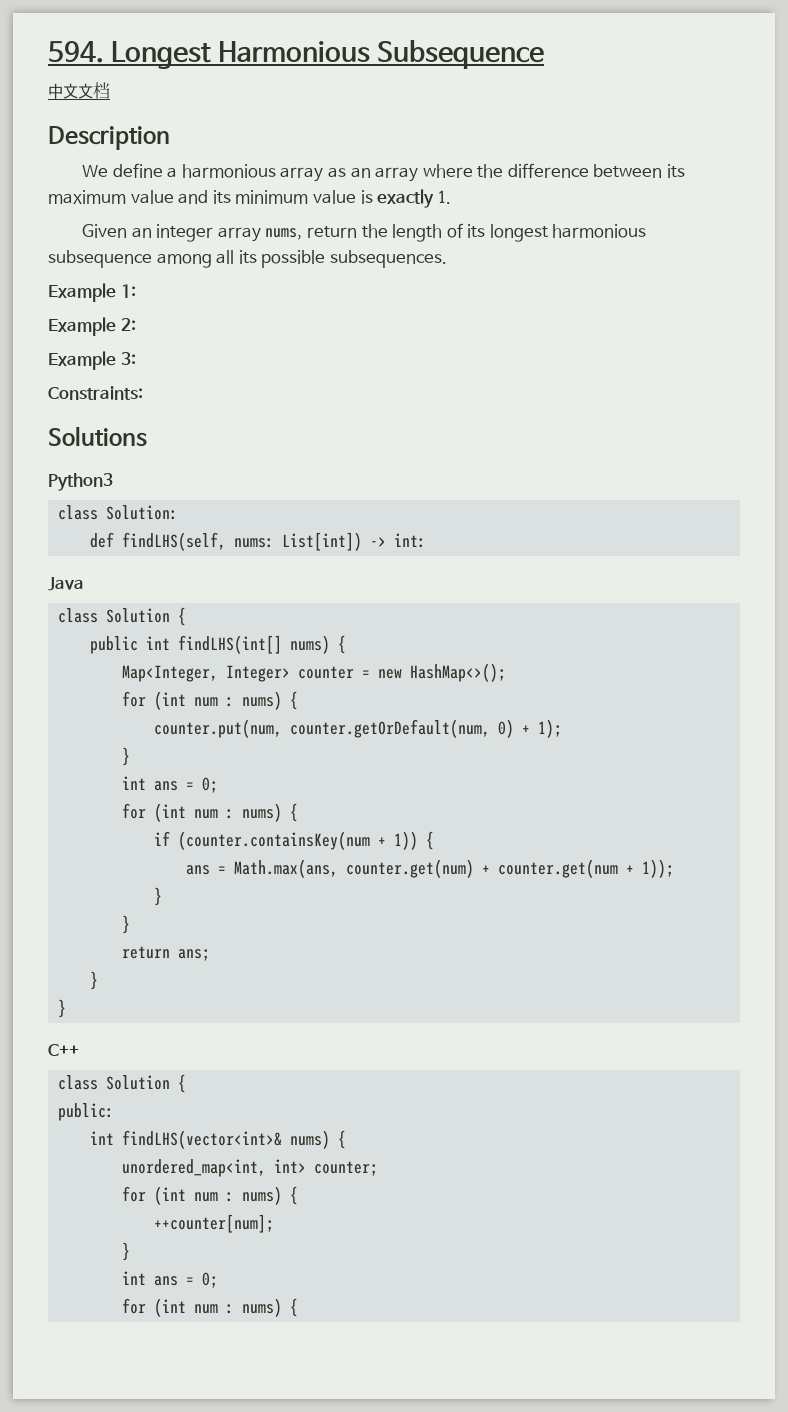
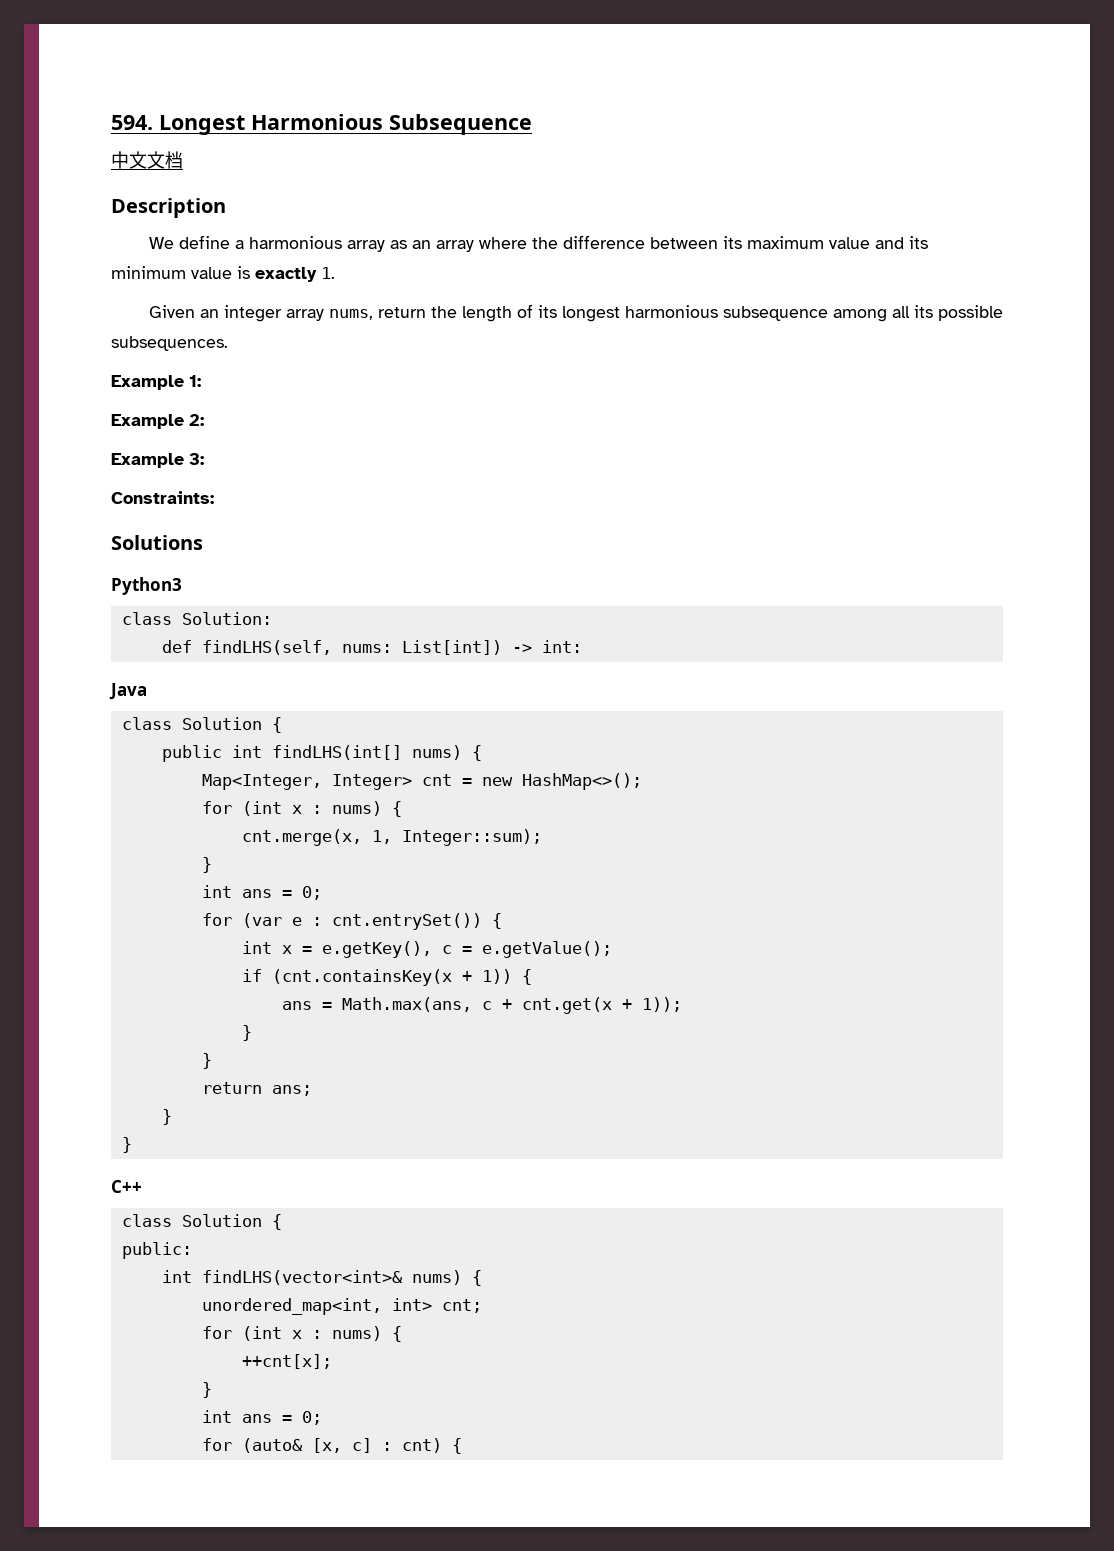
[298,666,355,679] counter -> [421,774,452,786] cnt
[194,691,299,710] [154,719,563,738] [122,747,131,766] [122,776,219,793] [122,803,299,822] num : nums) { // counter.put(num, counter.getOrDefault(num, 0) + 1); // } // int ans = 0; // for (int num : nums) { -> [291,801,402,817] [241,829,542,846] [201,857,212,873] [201,885,322,900] [201,913,502,930] [241,941,612,958] x : nums) { // cnt.merge(x, 1, Integer::sum); // } // int ans = 0; // for (var e : cnt.entrySet()) { // int x = e.getKey(), c = e.getValue();
[178,831,371,850] (counter.containsKey(num -> [271,969,452,986] (cnt.containsKey(x
[346,859,619,878] counter.get(num) + counter.get(num -> [481,997,612,1014] c + cnt.get(x
[314,1161,379,1176] [122,1186,299,1205] [154,1214,275,1233] [122,1242,131,1261] [122,1271,219,1288] [122,1298,283,1317] counter; // for (int num : nums) { // ++counter[num]; // } // int ans = 0; // for (int num : nums) -> [441,1299,482,1313] [201,1326,402,1342] [241,1354,332,1369] [201,1382,212,1398] [201,1410,322,1425] [201,1438,442,1453] cnt; // for (int x : nums) { // ++cnt[x]; // } // int ans = 0; // for (auto& [x, c] : cnt)

